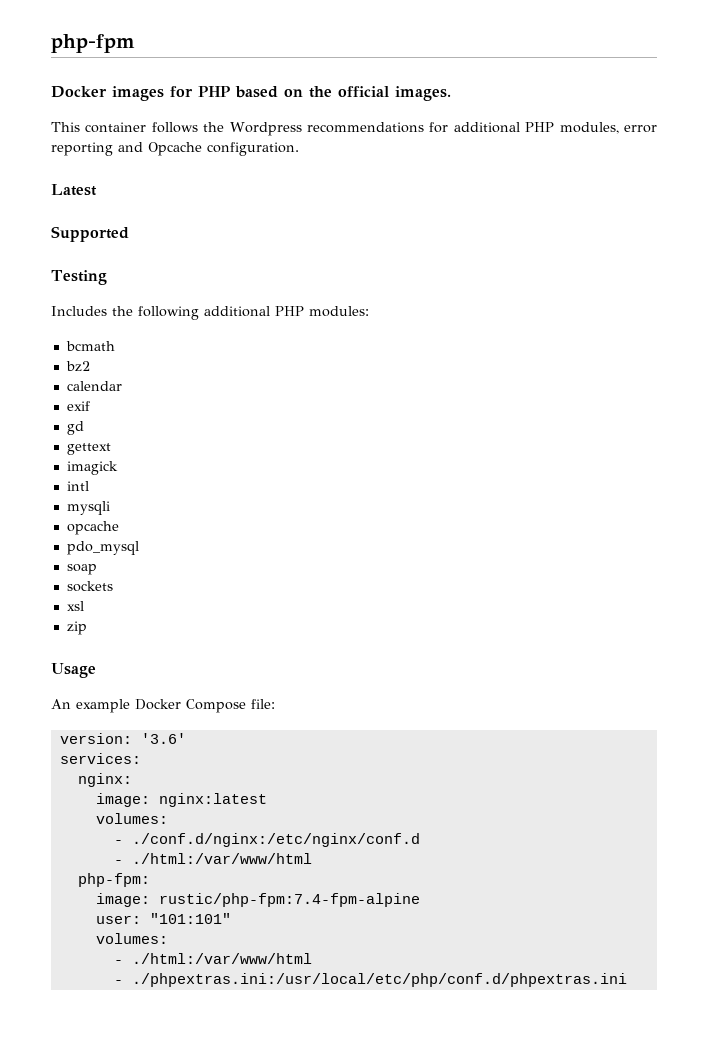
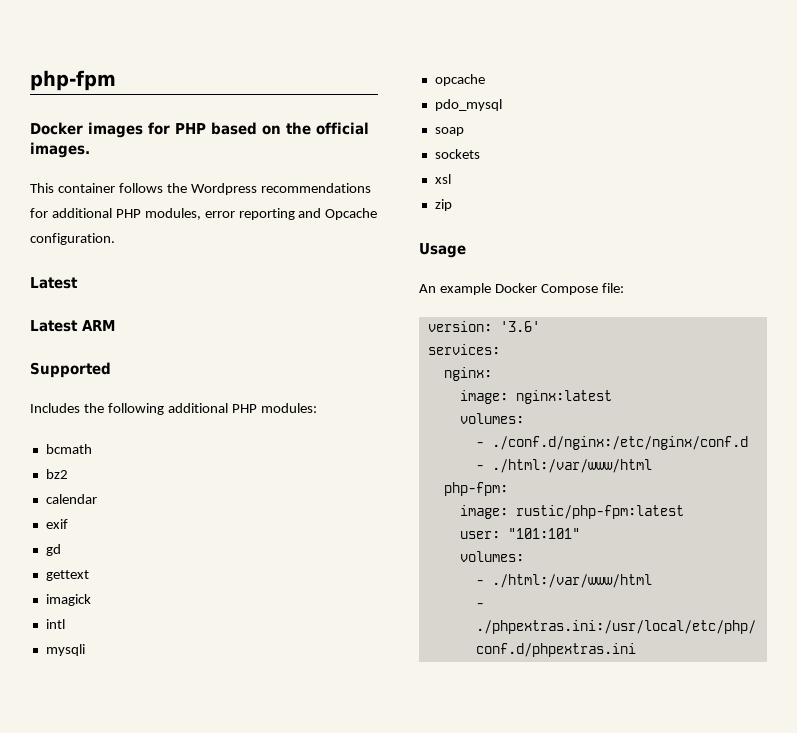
(97, 190) none -> [30,320,115,332] // Latest ARM
[51,270,107,285] // Testing -> (111, 370) none
[158,893,420,907] rustic/php-fpm:7.4-fpm-alpine -> [515,505,684,519] rustic/php-fpm:latest

